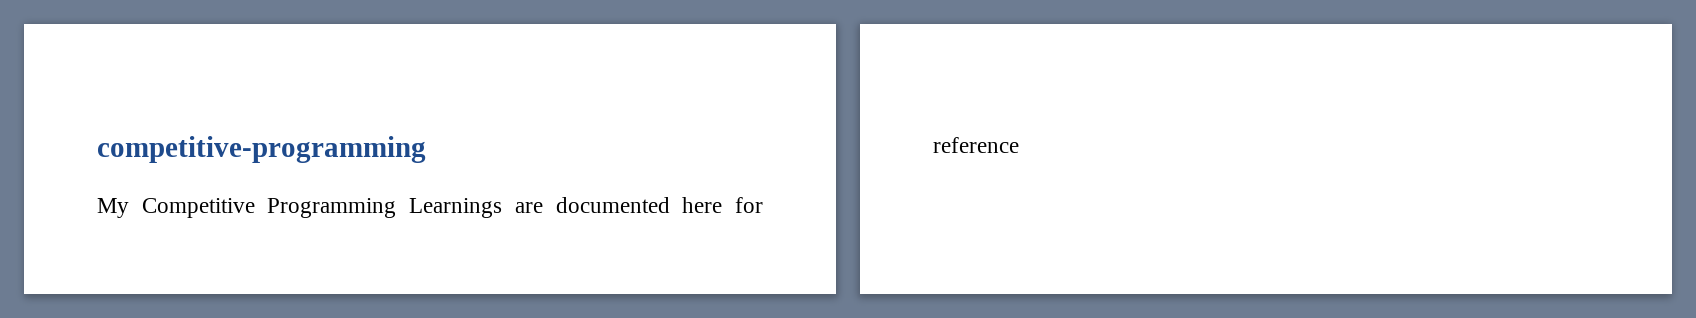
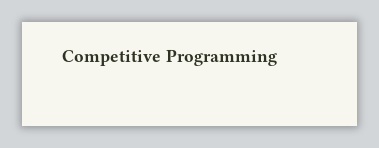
[97,136,426,163] [97,197,763,218] [933,137,1019,153] competitive-programming // My Competitive Programming Learnings are documented here for reference -> [62,49,277,66] Competitive Programming

